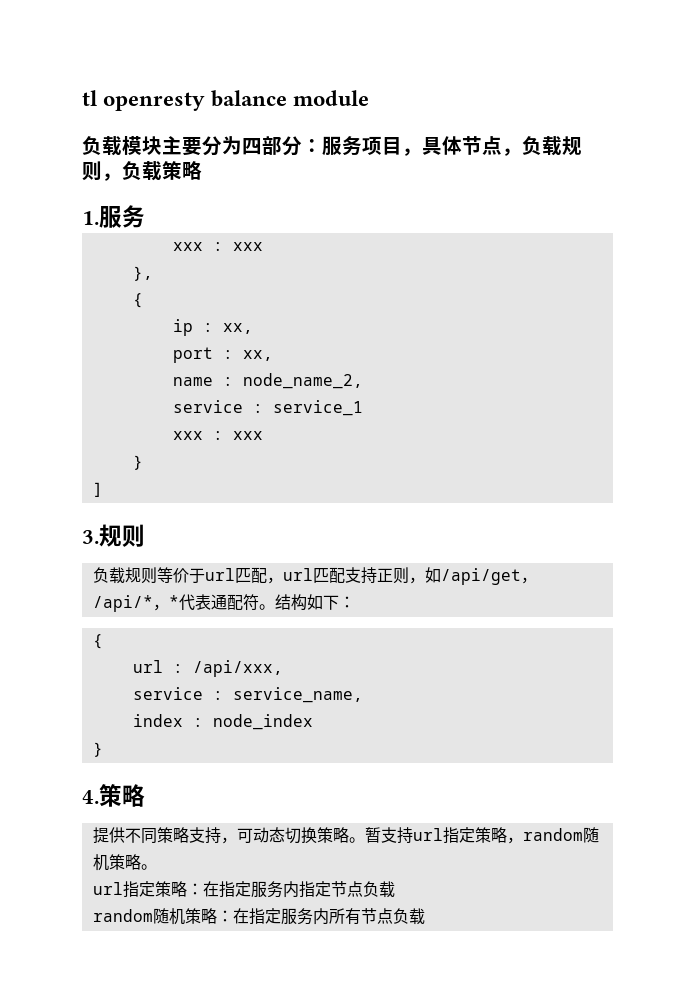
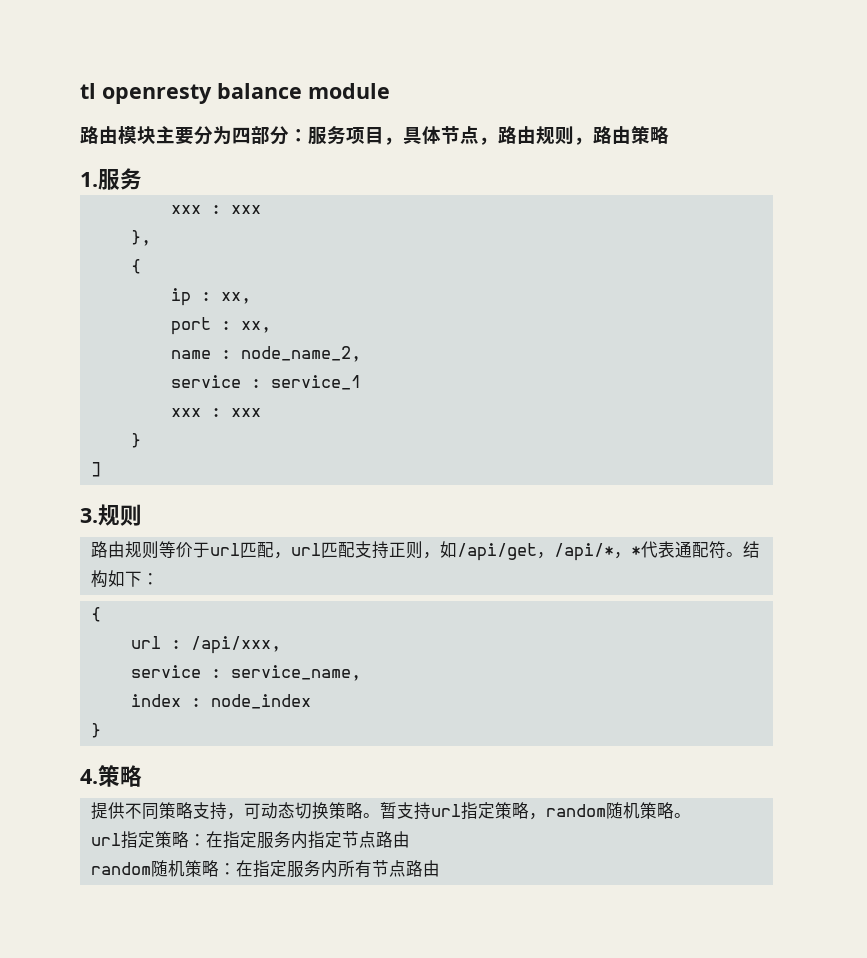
[82,136,122,156] 负载 -> [80,126,118,144] 路由
[522,136,582,156] [82,161,162,181] 负载规则，负载 -> [498,126,631,145] 路由规则，路由
[92,567,125,584] 负载 -> [90,541,125,558] 路由
[362,881,395,898] 负载 -> [375,831,410,848] 路由
[392,908,425,925] 负载 -> [405,860,440,877] 路由

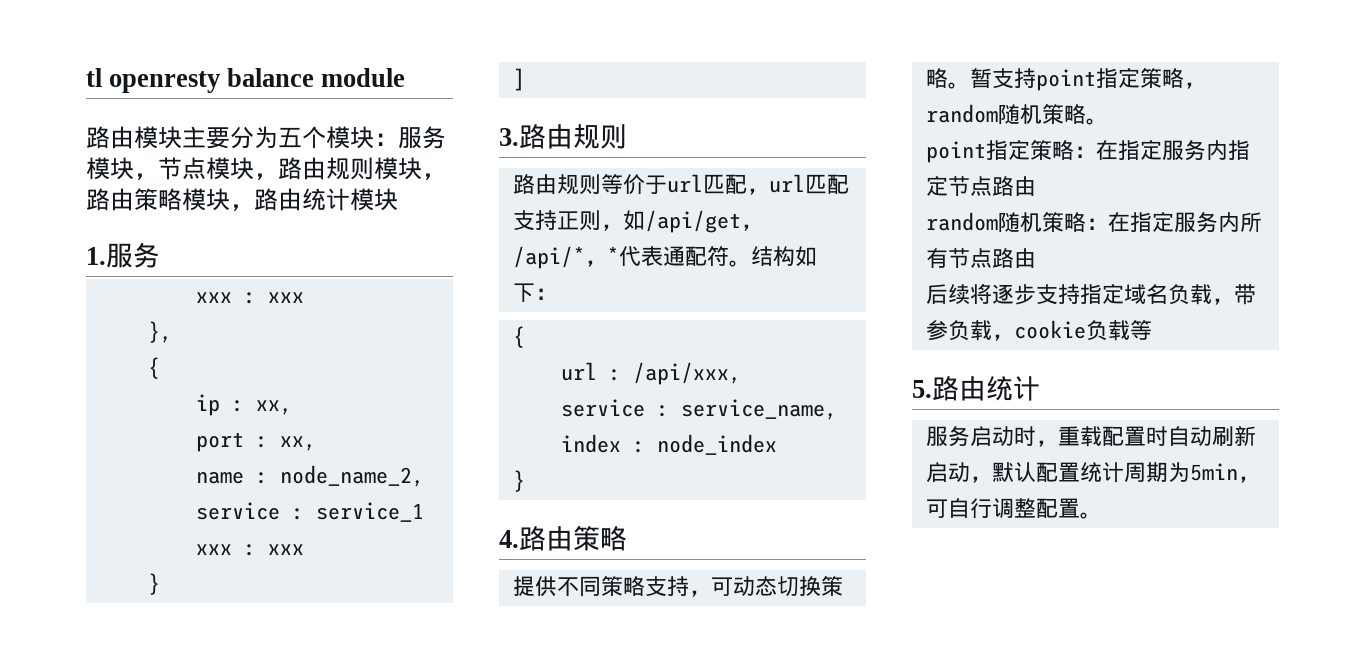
[232,126,479,145] 四部分：服务项目，具体节点 -> [278,126,446,149] [86,157,254,180] 五个模块：服务模块，节点模块
(574, 135) none -> [374,157,422,180] 模块
(669, 135) none -> [182,188,398,211] 模块，路由统计模块
(98, 515) none -> [519,124,573,149] 路由
(98, 776) none -> [519,526,573,551] 路由
[430,804,461,817] url -> [1035,69,1096,91] point
[90,833,121,846] url -> [925,141,986,163] point
(440, 868) none -> [925,283,1256,305] [925,320,1152,341] [912,376,1040,401] [925,426,1256,447] [925,462,1260,483] [925,498,1102,519] // 后续将逐步支持指定域名负载，带参负载，cookie负载等 // 5.路由统计 // 服务启动时，重载配置时自动刷新启动，默认配置统计周期为5min，可自行调整配置。

